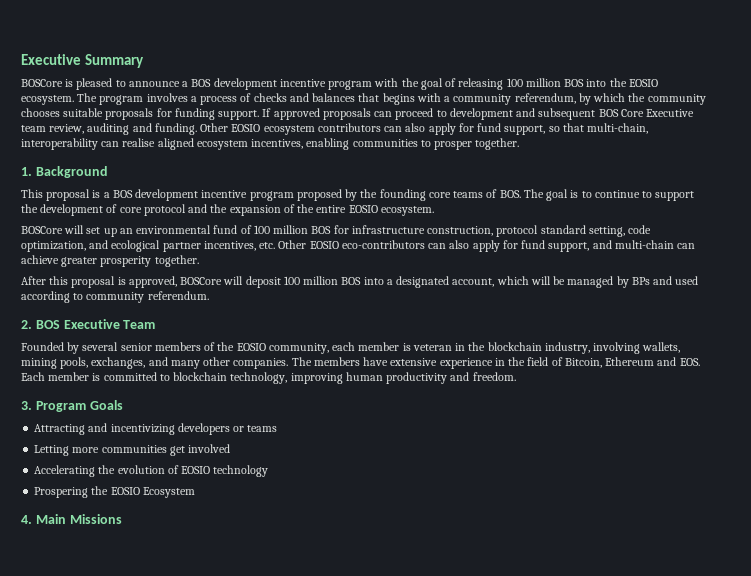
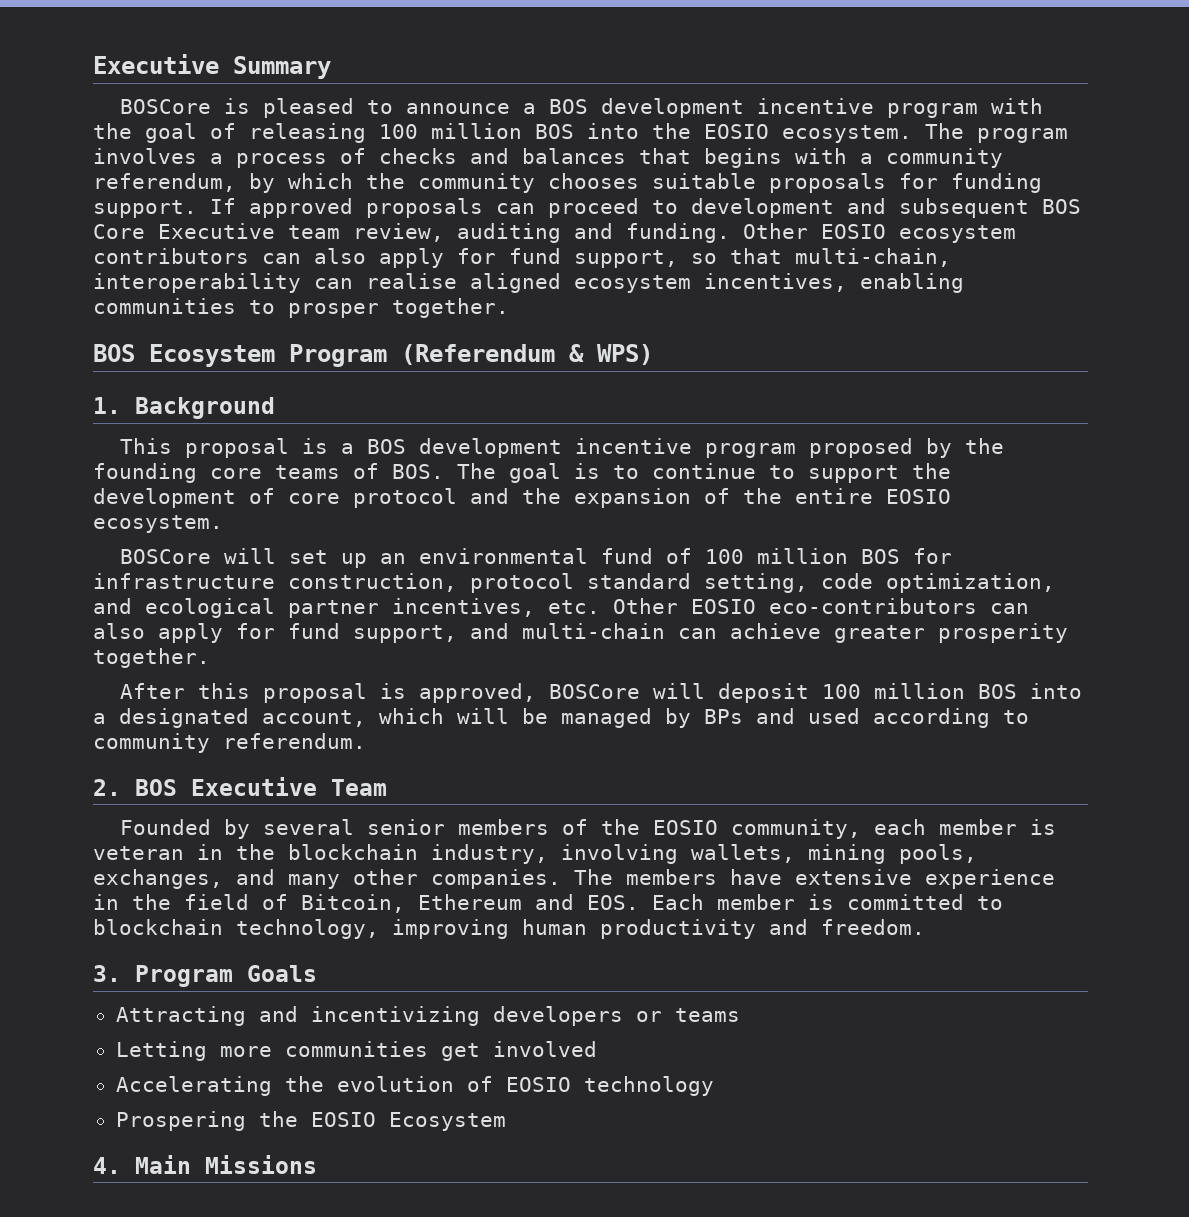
(520, 144) none -> [93,344,653,367] // BOS Ecosystem Program (Referendum & WPS)

